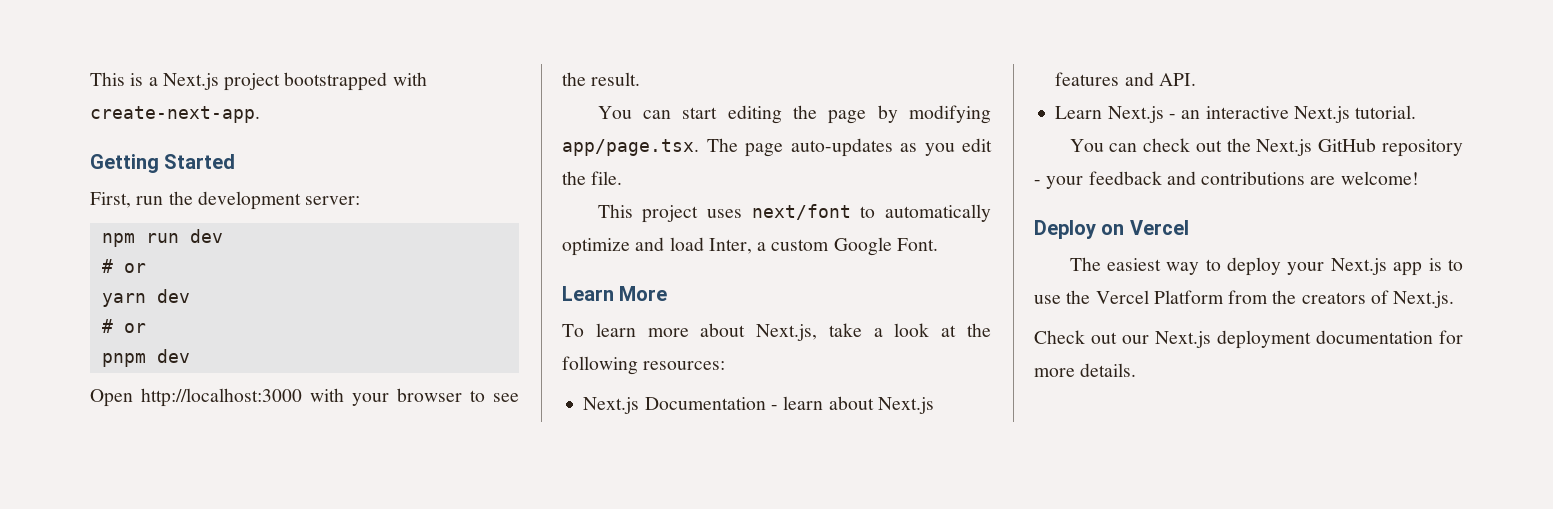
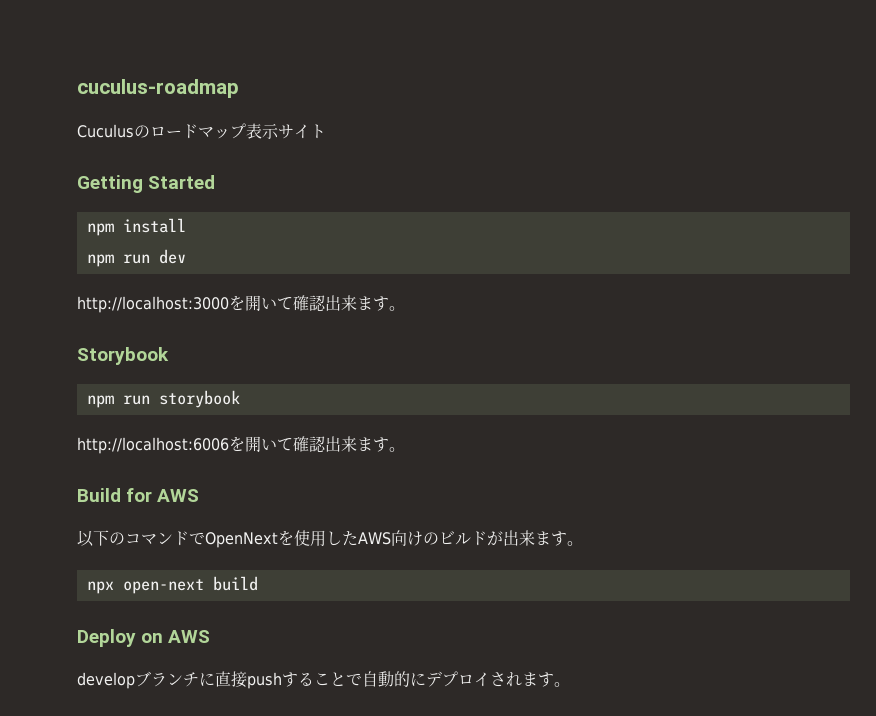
[90,72,427,91] [90,106,260,123] [90,154,236,173] [90,191,361,210] [101,229,223,247] [101,259,146,273] [101,289,190,307] [101,319,146,333] [101,349,190,367] [90,388,519,407] [562,72,641,86] [597,105,991,124] [562,138,992,157] [562,171,623,185] [597,204,991,223] [562,237,938,256] [562,286,668,301] [562,323,991,341] [562,356,726,375] [583,396,934,414] [1055,72,1196,86] [1055,105,1417,123] [1069,138,1463,157] [1034,171,1419,189] [1034,220,1189,239] [1069,257,1463,276] [1034,290,1455,308] [1034,330,1463,349] [1034,363,1137,377] This is a Next.js project bootstrapped with create-next-app. // Getting Started // First, run the development server: // npm run dev // # or // yarn dev // # or // pnpm dev // Open http://localhost:3000 with your browser to see the result. // You can start editing the page by modifying app/page.tsx. The page auto-updates as you edit the file. // This project uses next/font to automatically optimize and load Inter, a custom Google Font. // Learn More // To learn more about Next.js, take a look at the following resources: // Next.js Documentation - learn about Next.js features and API. // Learn Next.js - an interactive Next.js tutorial. // You can check out the Next.js GitHub repository - your feedback and contributions are welcome! // Deploy on Vercel // The easiest way to deploy your Next.js app is to use the Vercel Platform from the creators of Next.js. // Check out our Next.js deployment documentation for more details. -> [77,79,239,98] [77,123,326,139] [77,175,216,193] [86,218,186,236] [86,249,186,267] [77,295,405,313] [77,347,169,365] [86,390,240,408] [77,436,405,454] [77,488,200,502] [77,530,583,548] [86,576,258,594] [77,629,211,647] [77,671,570,689] cuculus-roadmap // Cuculusのロードマップ表示サイト // Getting Started // npm install // npm run dev // http://localhost:3000を開いて確認出来ます。 // Storybook // npm run storybook // http://localhost:6006を開いて確認出来ます。 // Build for AWS // 以下のコマンドでOpenNextを使用したAWS向けのビルドが出来ます。 // npx open-next build // Deploy on AWS // developブランチに直接pushすることで自動的にデプロイされます。

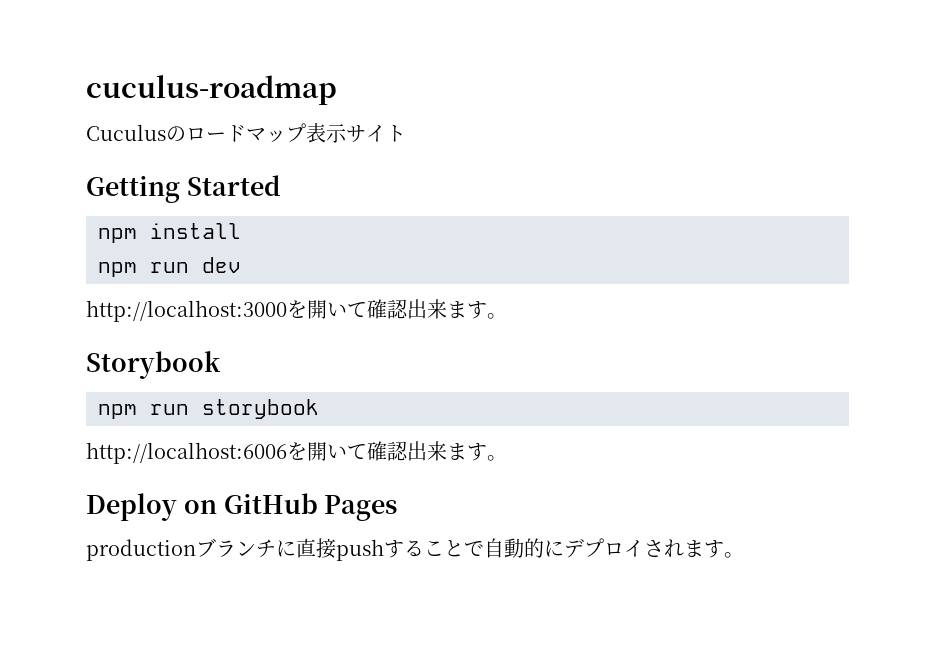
[77,488,200,502] [77,530,583,548] [86,576,258,594] // Build for AWS // 以下のコマンドでOpenNextを使用したAWS向けのビルドが出来ます。 // npx open-next build -> (507, 458) none
[168,630,211,643] [77,672,135,689] AWS // develop -> [223,493,398,521] [86,539,196,561] GitHub Pages // production

